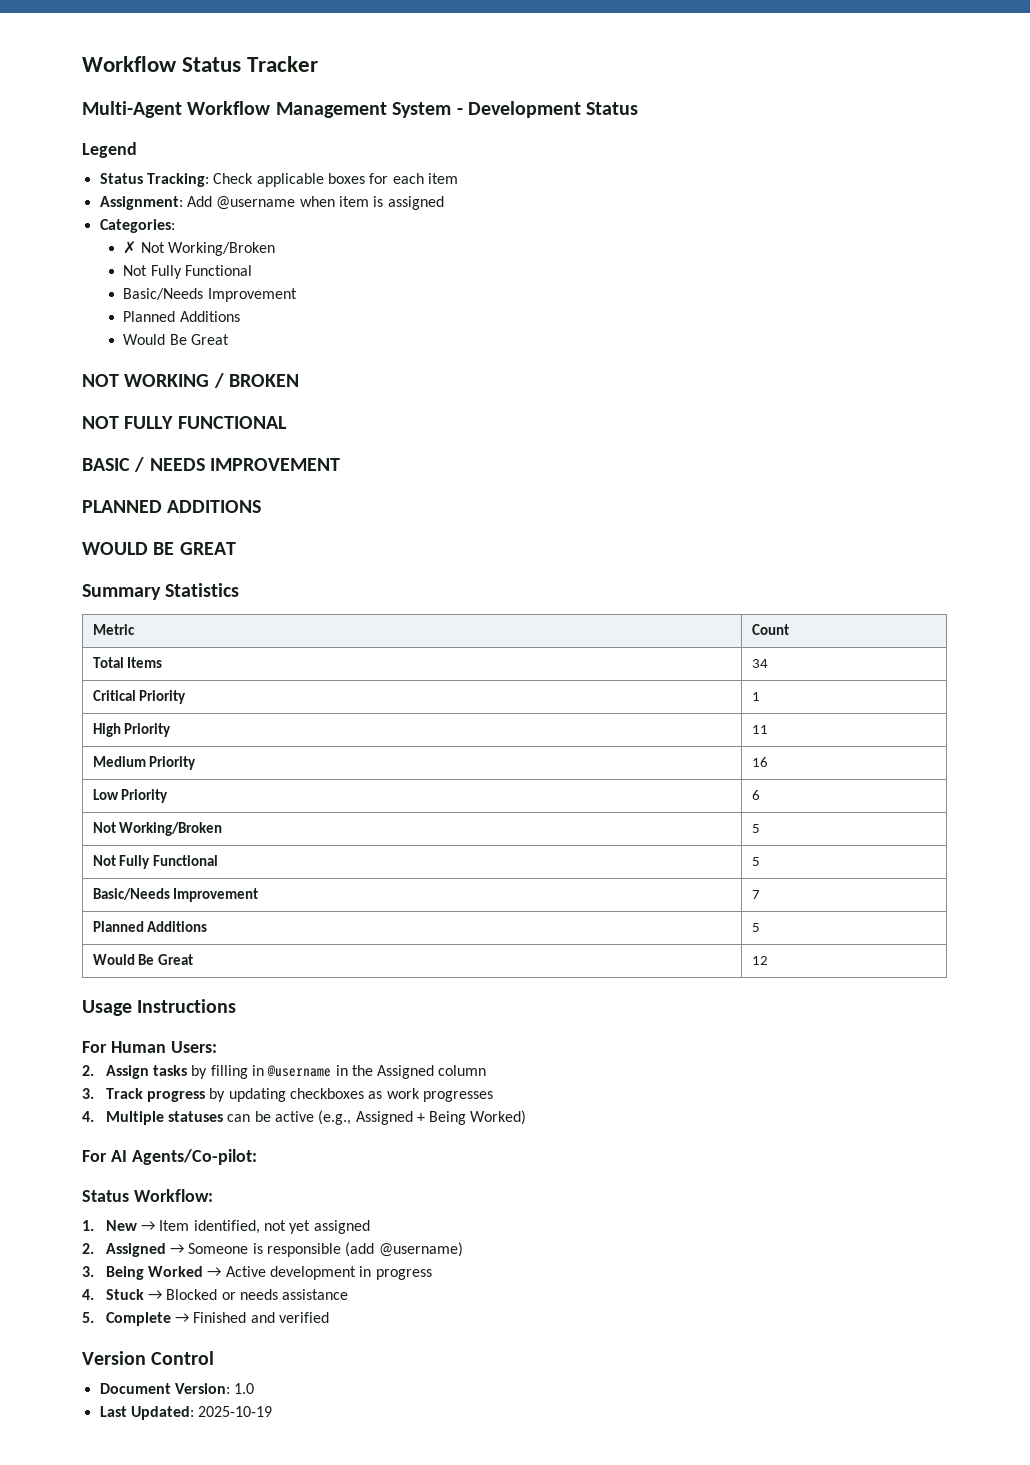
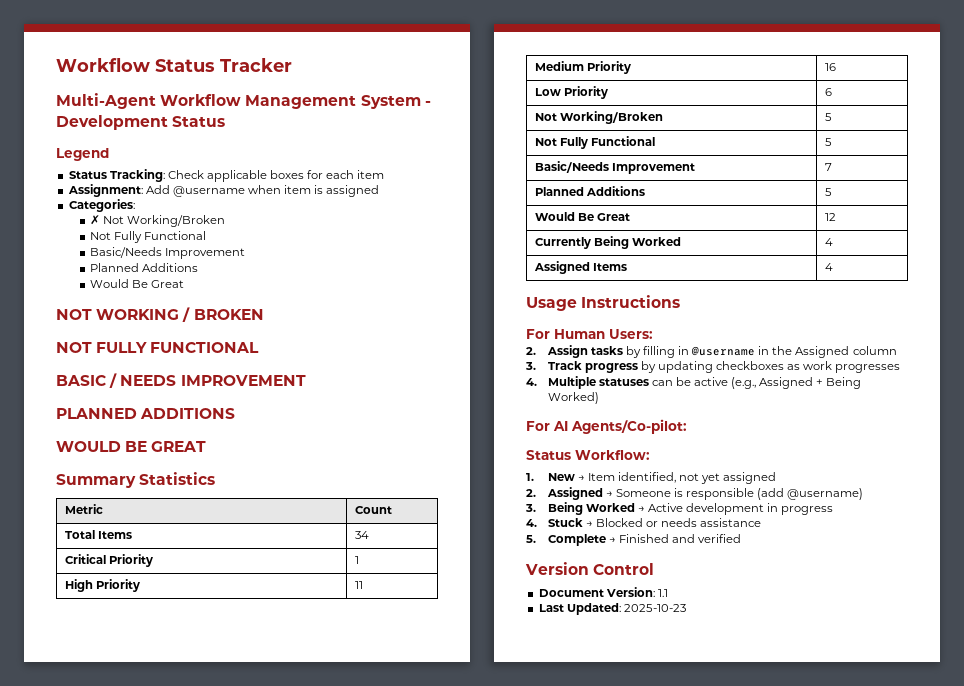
(768, 960) none -> [534,236,682,249] [824,238,833,246] [533,261,627,274] [824,263,833,271] // Currently Being Worked | 4 // Assigned Items | 4
[234,1383,255,1394] 1.0 -> [657,589,668,597] 1.1
[198,1406,273,1417] 2025-10-19 -> [623,604,686,612] 2025-10-23

